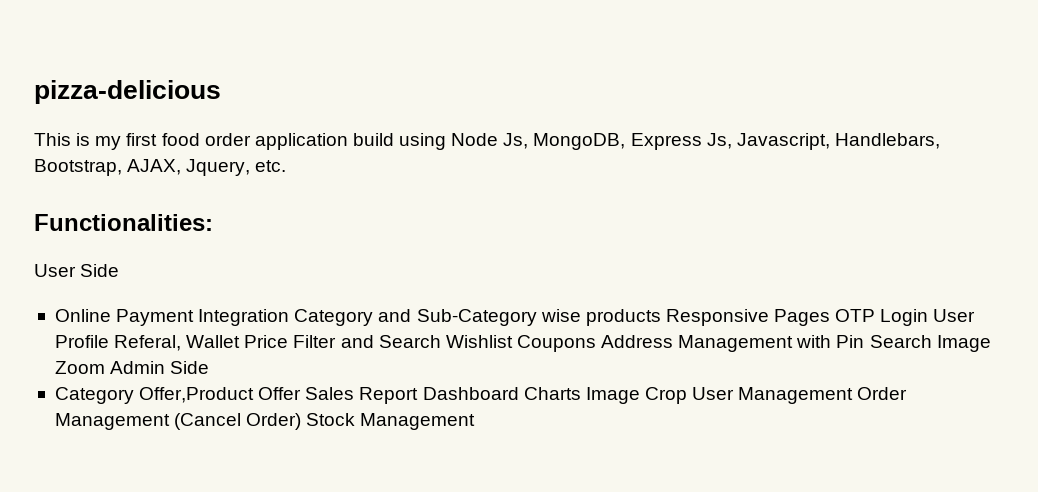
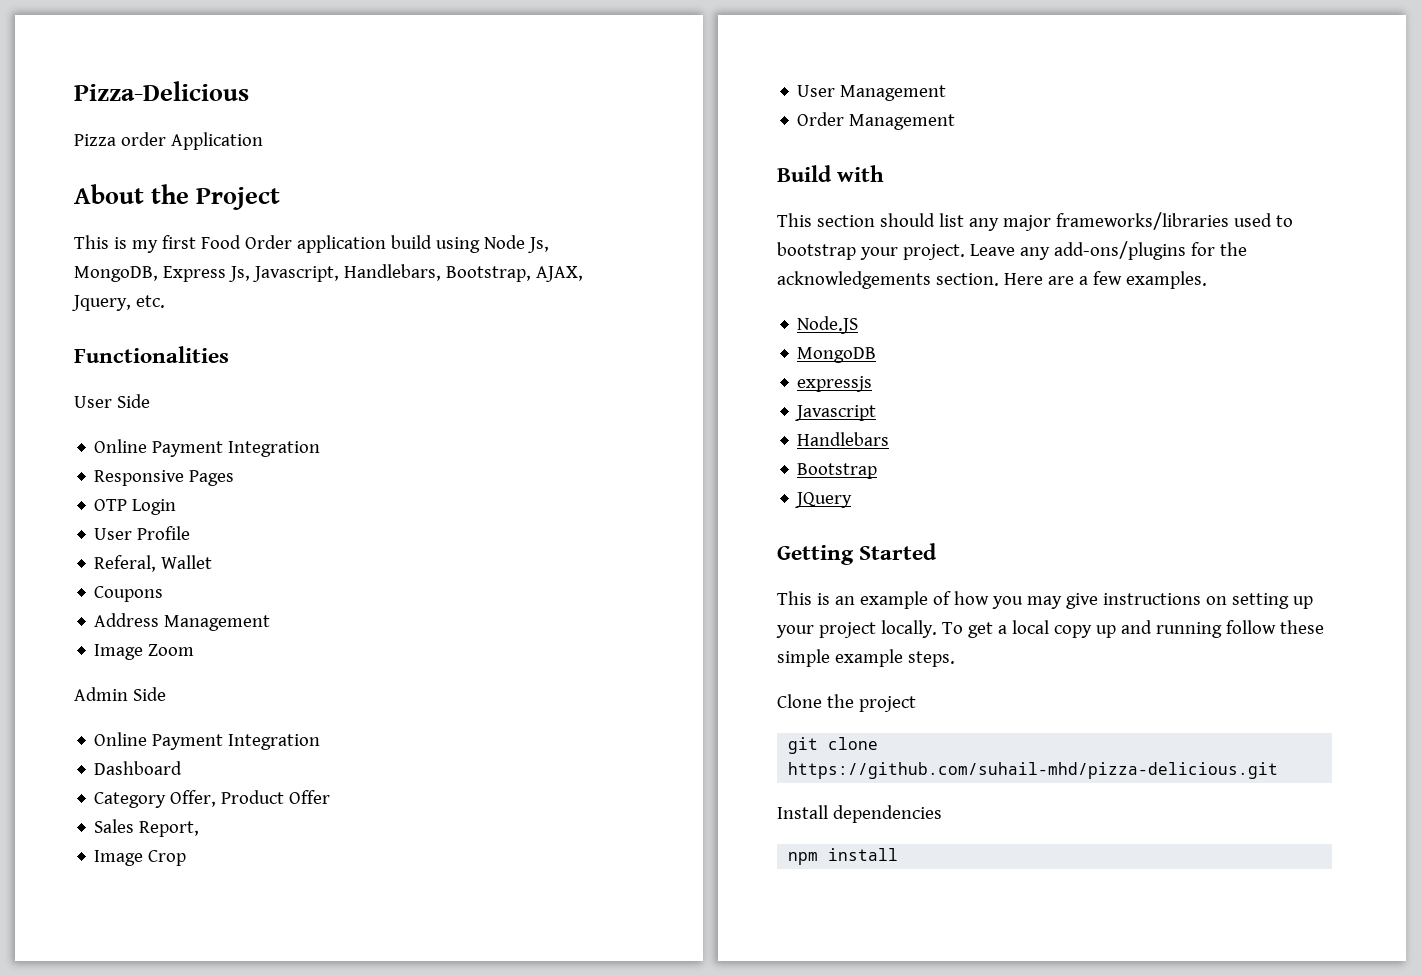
[34,80,221,104] pizza-delicious -> [74,81,249,101] [74,132,263,150] [74,184,281,210] Pizza-Delicious // Pizza order Application // About the Project
[161,133,251,146] food order -> [200,235,292,249] Food Order
[34,214,213,231] Functionalities: -> [74,346,229,363] Functionalities
[294,309,661,326] Category and Sub-Category wise products -> (321, 449) //
(831, 317) none -> (235, 478) //
(929, 317) none -> (177, 507) //
(109, 341) none -> (191, 533) //
[244,335,513,348] Price Filter and Search Wishlist -> (213, 562) //
(596, 343) none -> (164, 594) //
[796,335,932,348] with Pin Search -> (271, 623) //
(105, 367) none -> (195, 650) //
[54,387,255,404] // Category Offer,Product -> [94,732,321,750] [94,761,183,775] [94,790,285,808] // Online Payment Integration // Dashboard // Category Offer, Product
[305,387,581,404] Sales Report Dashboard Charts -> [94,819,200,837] // Sales Report, //
(687, 395) none -> (187, 858) //
(854, 395) none -> (947, 93) //
[174,413,476,430] (Cancel Order) Stock Management -> [777,165,885,182] [777,212,1293,231] [777,241,1247,260] [777,271,1207,289] [797,316,859,334] [797,347,877,363] [797,376,873,392] [795,405,877,421] [797,432,890,446] [797,463,878,479] [795,492,853,508] [777,543,938,565] [777,591,1313,609] [776,620,1324,638] [777,649,955,667] [777,694,916,712] [788,737,879,754] [788,762,1279,779] [777,805,942,823] [788,848,899,865] // Build with // This section should list any major frameworks/libraries used to bootstrap your project. Leave any add-ons/plugins for the acknowledgements section. Here are a few examples. // Node.JS // MongoDB // expressjs // Javascript // Handlebars // Bootstrap // JQuery // Getting Started // This is an example of how you may give instructions on setting up your project locally. To get a local copy up and running follow these simple example steps. // Clone the project // git clone https://github.com/suhail-mhd/pizza-delicious.git // Install dependencies // npm install

